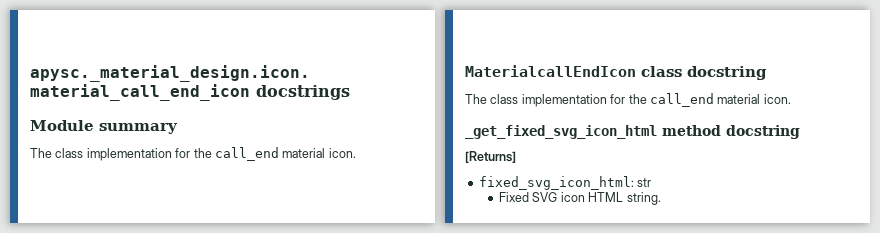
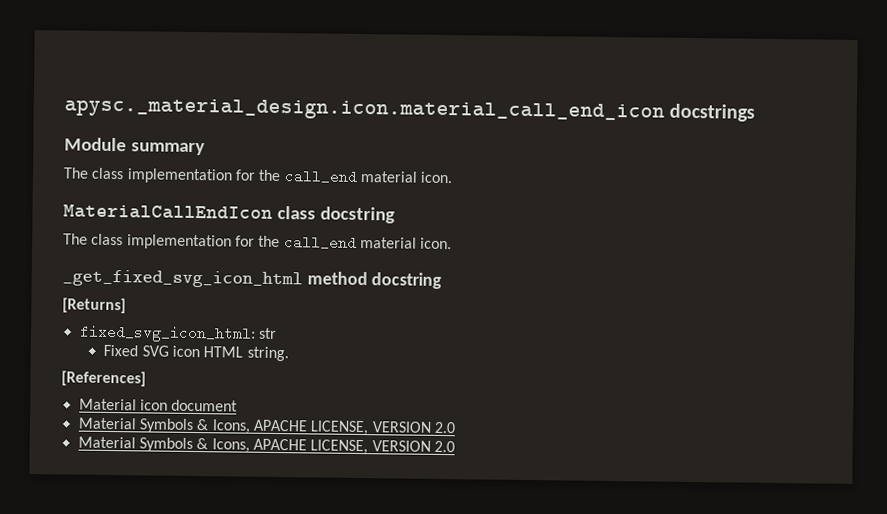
[465,65,636,77] MaterialcallEndIcon -> [63,204,273,220] MaterialCallEndIcon
(661, 198) none -> [61,370,146,387] [78,398,239,412] [77,417,456,436] [77,436,455,455] // [References] // Material icon document // Material Symbols & Icons, APACHE LICENSE, VERSION 2.0 // Material Symbols & Icons, APACHE LICENSE, VERSION 2.0

